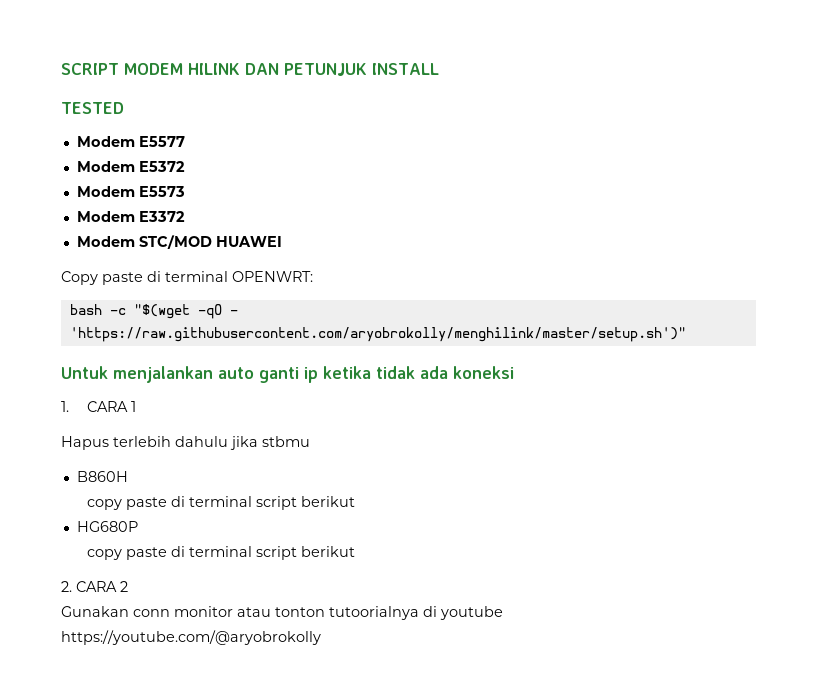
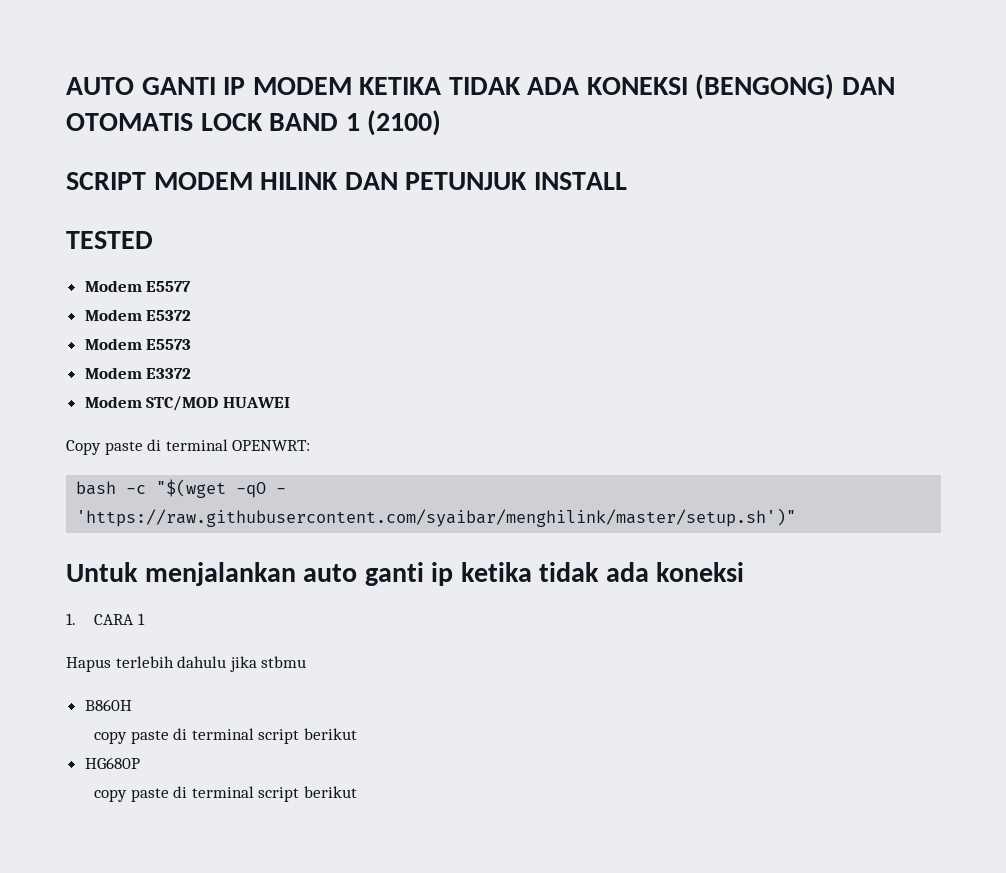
(61, 69) none -> [66,74,896,100] [66,110,442,136] AUTO GANTI IP MODEM KETIKA TIDAK ADA KONEKSI (BENGONG) DAN OTOMATIS LOCK BAND 1 (2100) //
[69,327,686,342] 'https://raw.githubusercontent.com/aryobrokolly/menghilink/master/setup.sh')" -> [76,508,797,527] 'https://raw.githubusercontent.com/syaibar/menghilink/master/setup.sh')"
[61,581,128,592] [61,606,503,620] [61,630,321,645] // 2. CARA 2 // Gunakan conn monitor atau tonton tutoorialnya di youtube https://youtube.com/@aryobrokolly -> (357, 792) none

